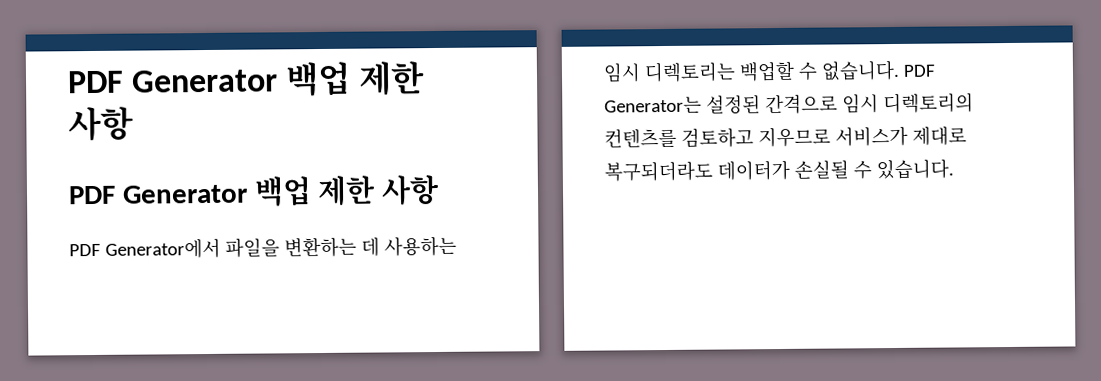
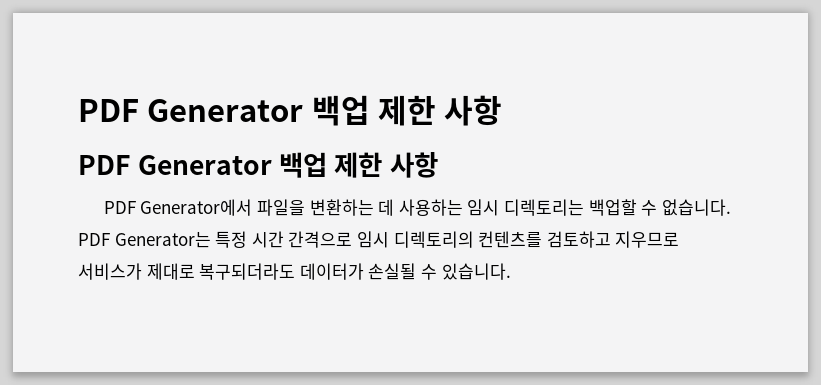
[705,95,761,115] 설정된 -> [215,231,284,248] 특정 시간

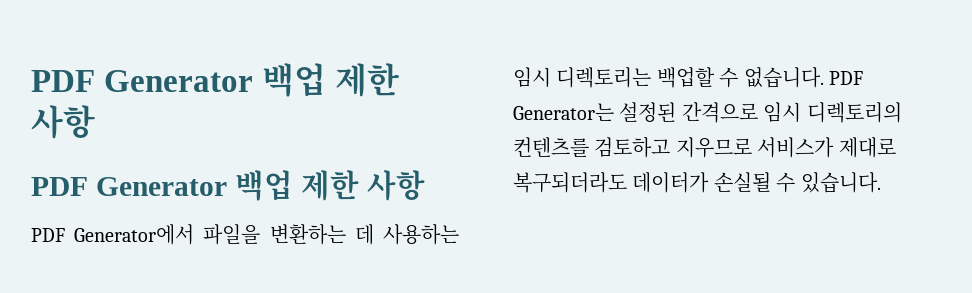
[215,231,284,248] 특정 시간 -> [619,102,677,122] 설정된

